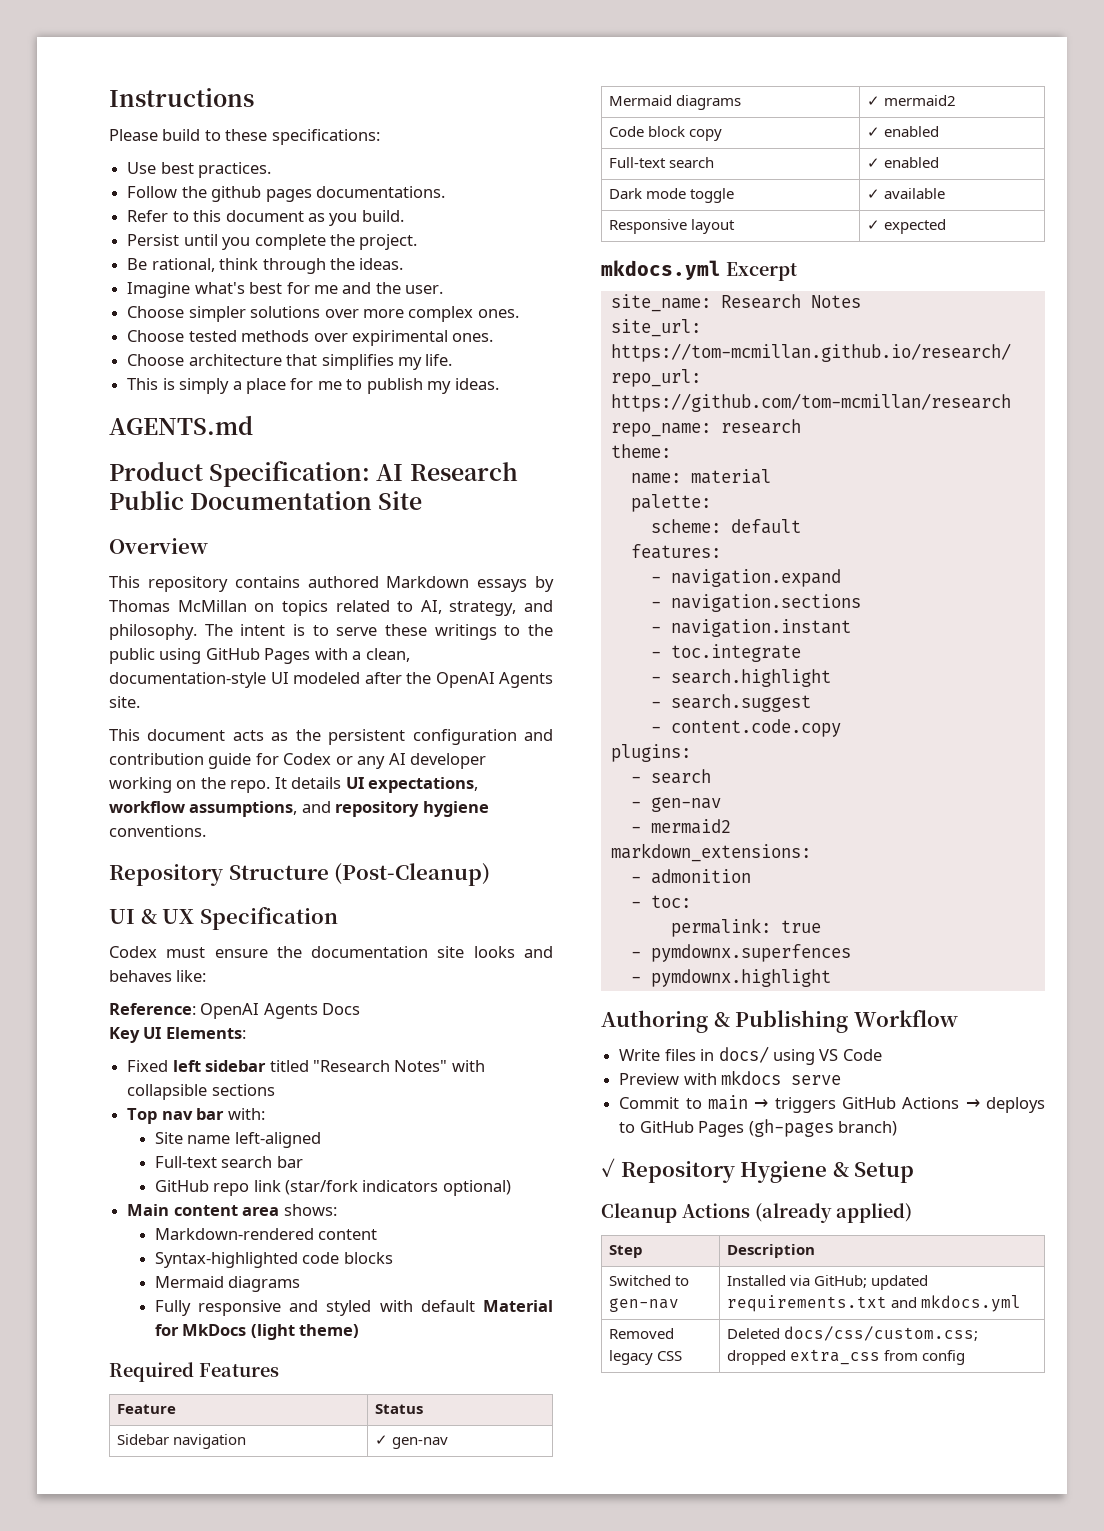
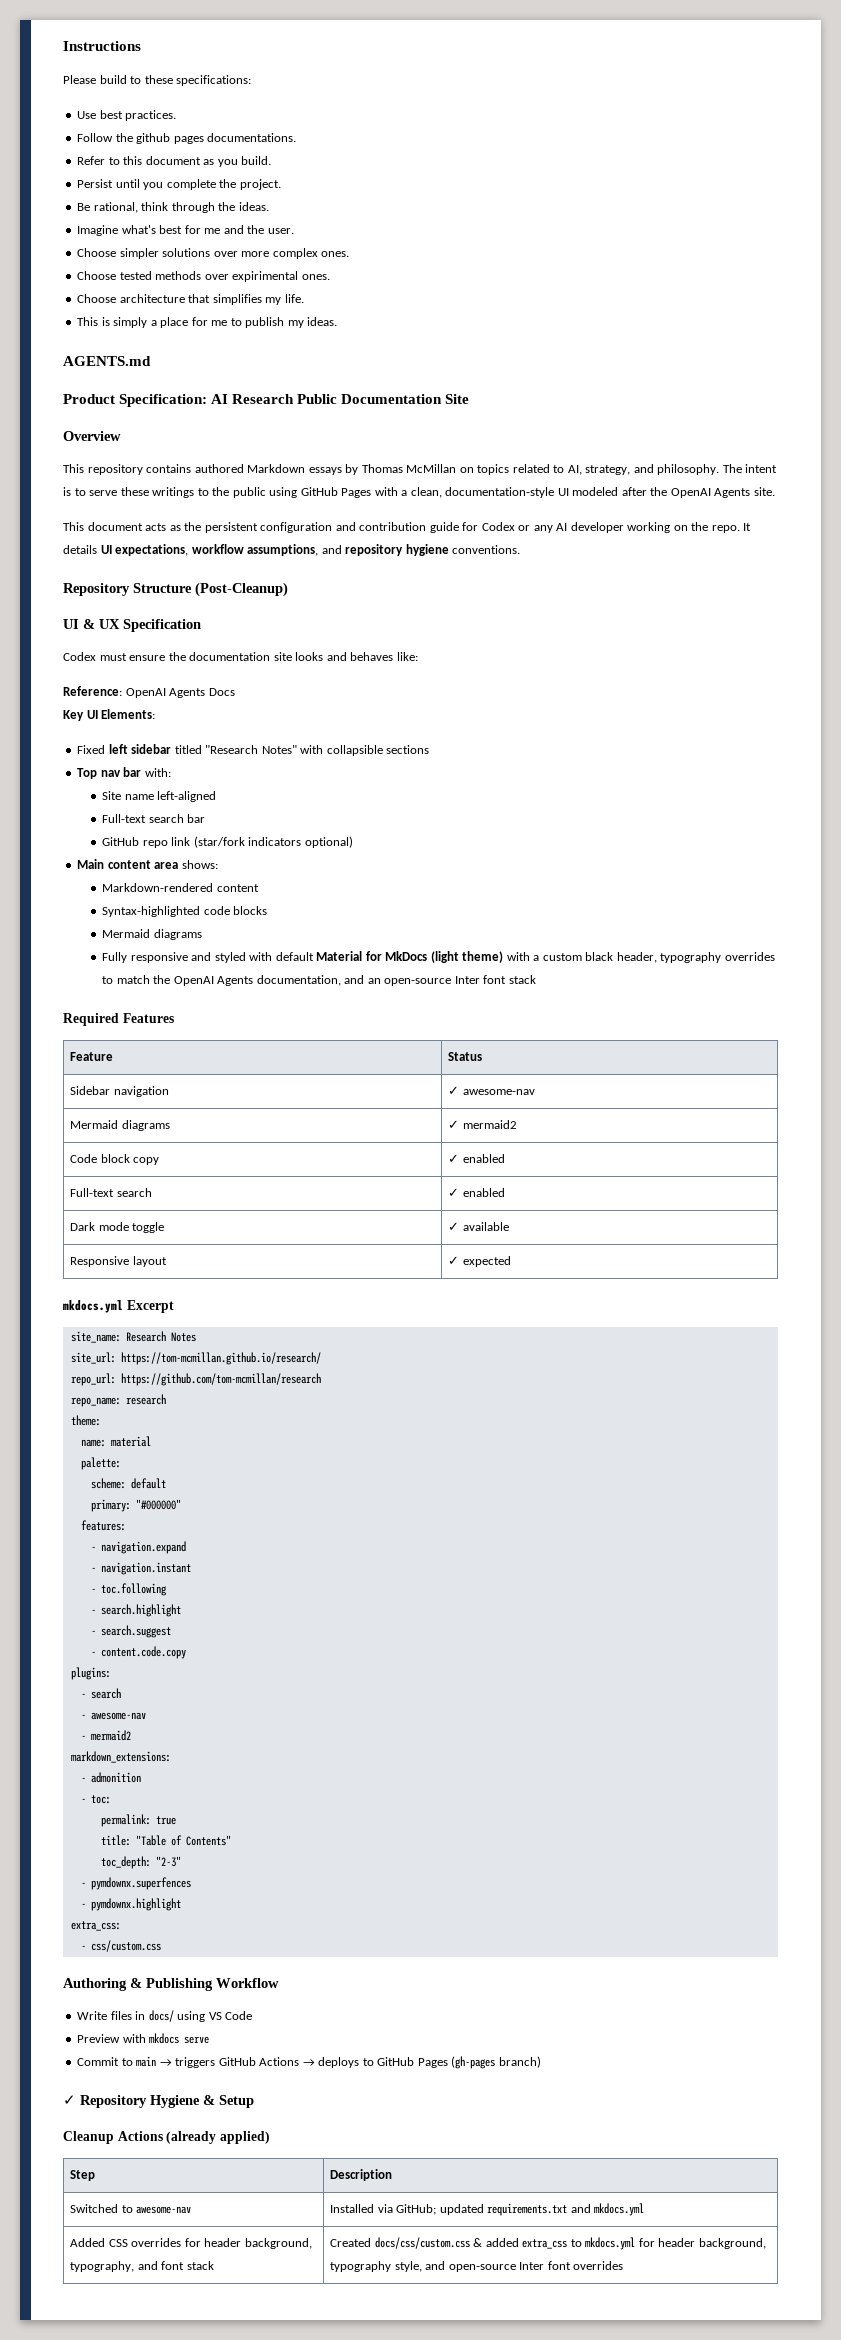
(359, 1331) none -> [506,952,775,963] [102,975,536,986] with a custom black header, typography overrides to match the OpenAI Agents documentation, and an open-source Inter font stack
[392,1437,449,1449] gen-nav -> [462,1089,535,1095] awesome-nav
(801, 526) none -> [90,1499,181,1512] // primary: "#000000"
[650,594,861,612] // - navigation.sections -> (186, 1547) none
[670,644,801,662] toc.integrate -> [100,1583,167,1596] toc.following
[650,797,721,812] gen-nav -> [90,1712,146,1720] awesome-nav
(821, 926) none -> [100,1835,231,1846] [100,1856,181,1869] // title: "Table of Contents" // toc_depth: "2-3"
(831, 978) none -> [70,1921,121,1931] [80,1940,161,1952] // extra_css: // - css/custom.css
[609,1298,680,1312] gen-nav -> [136,2206,192,2214] awesome-nav
[609,1328,675,1339] [609,1350,654,1365] Removed legacy -> [70,2238,106,2247] Added
[727,1326,979,1341] [727,1349,966,1365] | Deleted docs/css/custom.css; dropped extra_css from config -> [131,2238,312,2249] [70,2261,214,2272] [330,2237,766,2250] [330,2261,624,2272] overrides for header background, typography, and font stack | Created docs/css/custom.css & added extra_css to mkdocs.yml for header background, typography style, and open-source Inter font overrides

